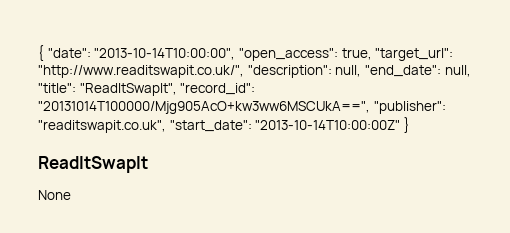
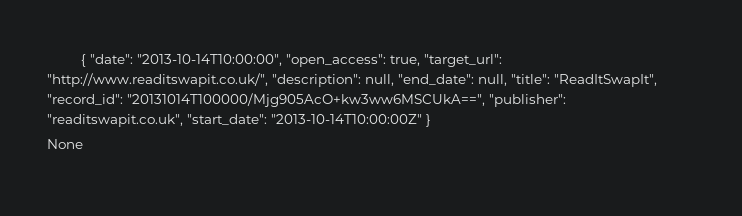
[38,156,148,173] // ReadItSwapIt -> (431, 120) none

